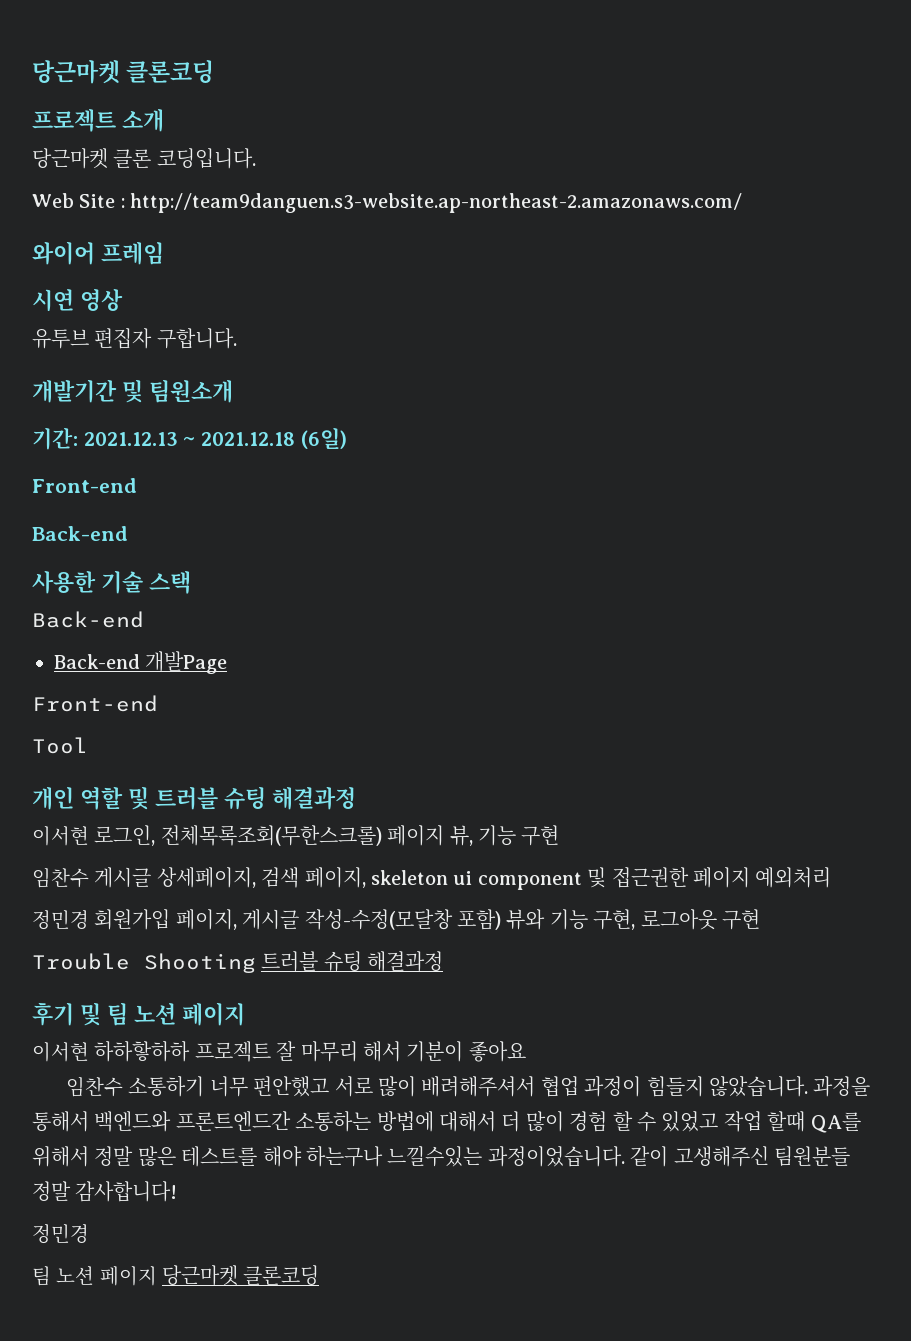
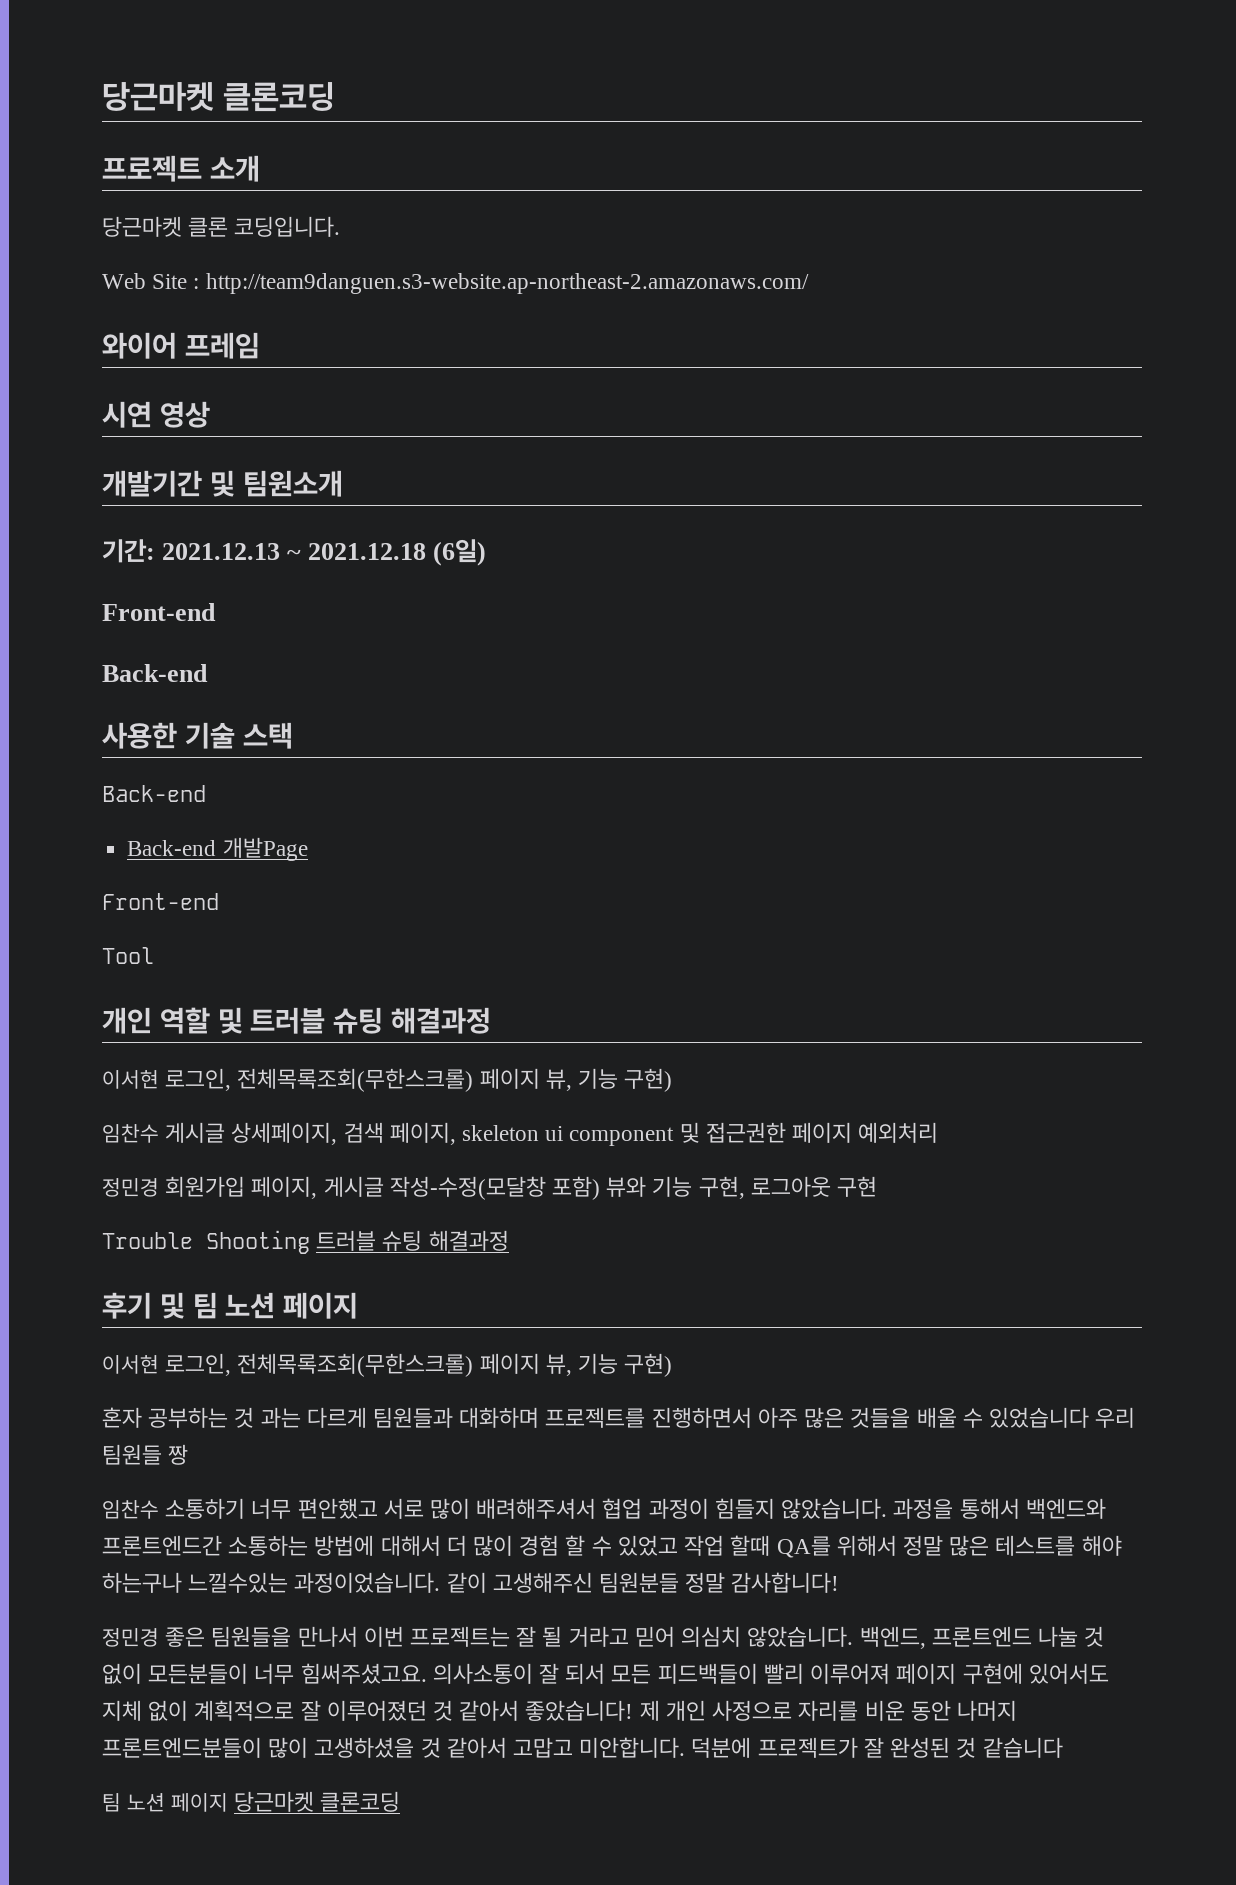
[32,328,237,349] // 유투브 편집자 구합니다. -> (210, 414) none
[521,825,560,846] 구현 -> [624,1068,673,1092] 구현)
[94,1041,526,1062] 하하핳하하 프로젝트 잘 마무리 해서 기분이 좋아요 -> [165,1353,673,1377] [102,1407,1136,1428] [102,1444,189,1465] 로그인, 전체목록조회(무한스크롤) 페이지 뷰, 기능 구현) // 혼자 공부하는 것 과는 다르게 팀원들과 대화하며 프로젝트를 진행하면서 아주 많은 것들을 배울 수 있었습니다 우리 팀원들 짱
(89, 1234) none -> [165,1626,1105,1649] [102,1663,1109,1684] [102,1700,1017,1721] [102,1737,1063,1758] 좋은 팀원들을 만나서 이번 프로젝트는 잘 될 거라고 믿어 의심치 않았습니다. 백엔드, 프론트엔드 나눌 것 없이 모든분들이 너무 힘써주셨고요. 의사소통이 잘 되서 모든 피드백들이 빨리 이루어져 페이지 구현에 있어서도 지체 없이 계획적으로 잘 이루어졌던 것 같아서 좋았습니다! 제 개인 사정으로 자리를 비운 동안 나머지 프론트엔드분들이 많이 고생하셨을 것 같아서 고맙고 미안합니다. 덕분에 프로젝트가 잘 완성된 것 같습니다

